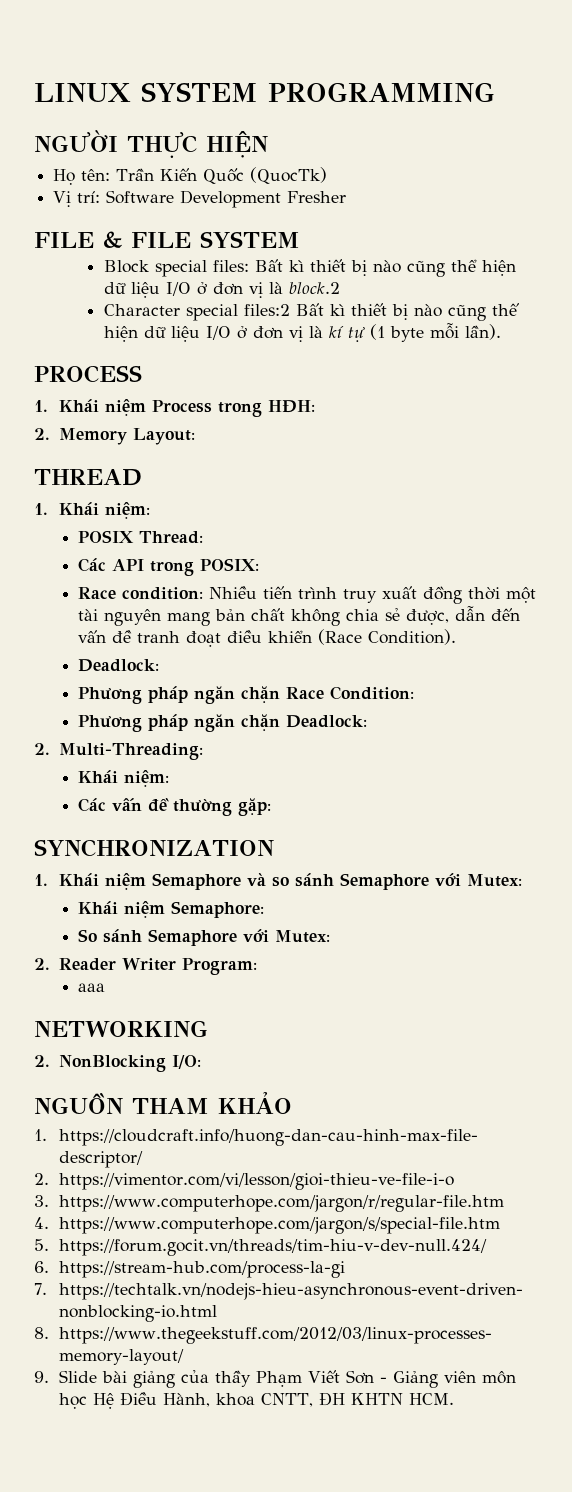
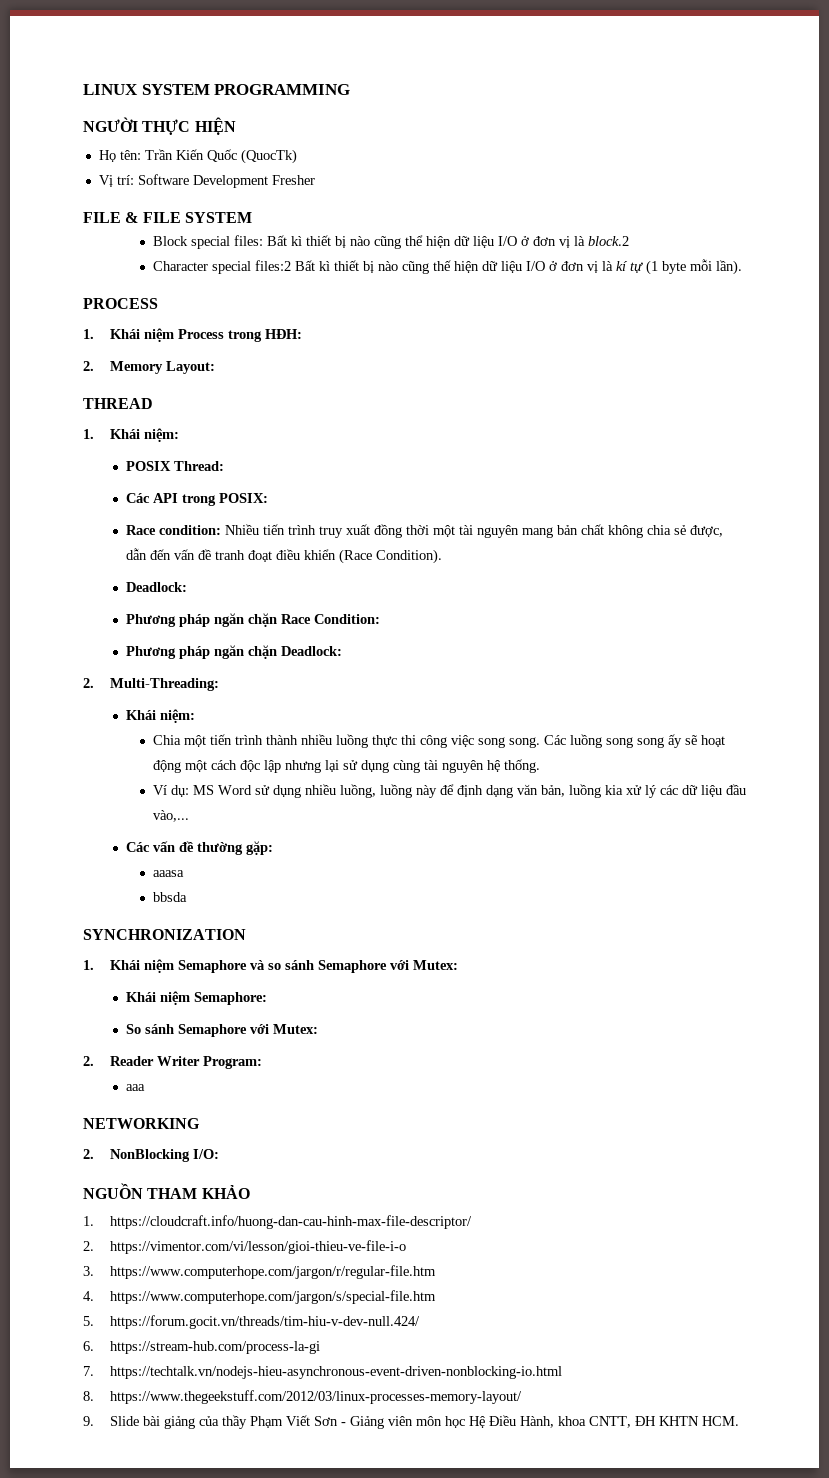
(170, 778) none -> [152,734,725,748] [152,759,540,773] [152,784,746,798] [152,810,189,822] // Chia một tiến trình thành nhiều luồng thực thi công việc song song. Các luồng song song ấy sẽ hoạt động một cách độc lập nhưng lại sử dụng cùng tài nguyên hệ thống. // Ví dụ: MS Word sử dụng nhiều luồng, luồng này để định dạng văn bản, luồng kia xử lý các dữ liệu đầu vào,...
(272, 807) none -> [152,870,184,877] [152,892,187,902] // aaasa // bbsda

